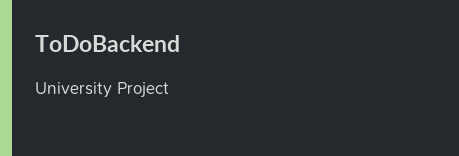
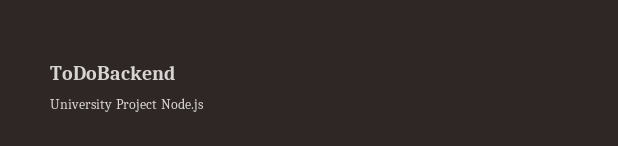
(169, 90) none -> [160,98,204,112] Node.js

